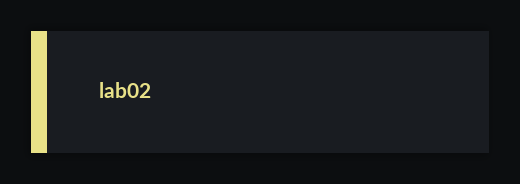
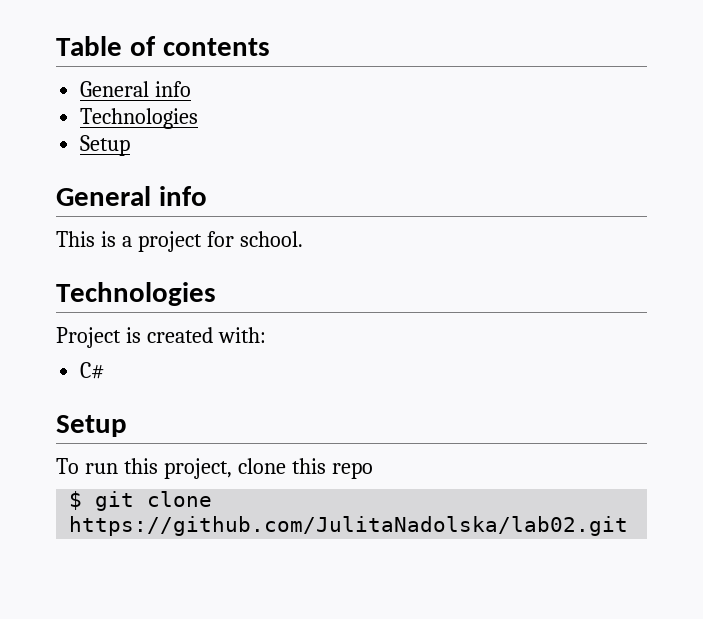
[99,82,151,98] lab02 -> [56,36,270,56] [80,81,192,97] [80,108,199,129] [80,135,131,156] [56,186,207,206] [56,231,303,252] [56,282,216,306] [56,327,266,348] [80,362,106,379] [56,415,127,437] [56,458,373,479] [69,491,213,511] [69,516,629,536] Table of contents // General info // Technologies // Setup // General info // This is a project for school. // Technologies // Project is created with: // C# // Setup // To run this project, clone this repo // $ git clone https://github.com/JulitaNadolska/lab02.git

